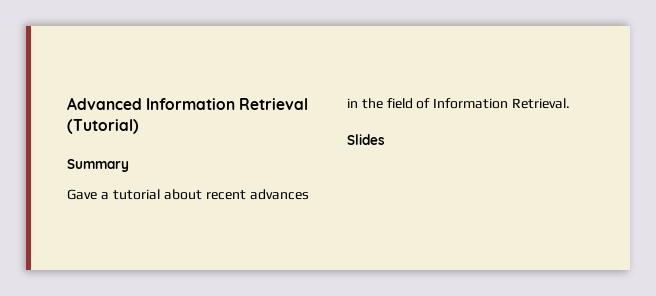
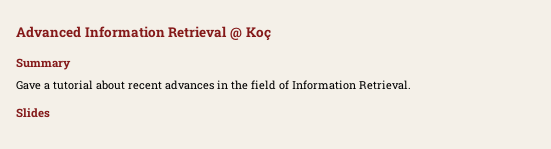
[67,119,139,134] (Tutorial) -> [229,27,271,41] @ Koç

